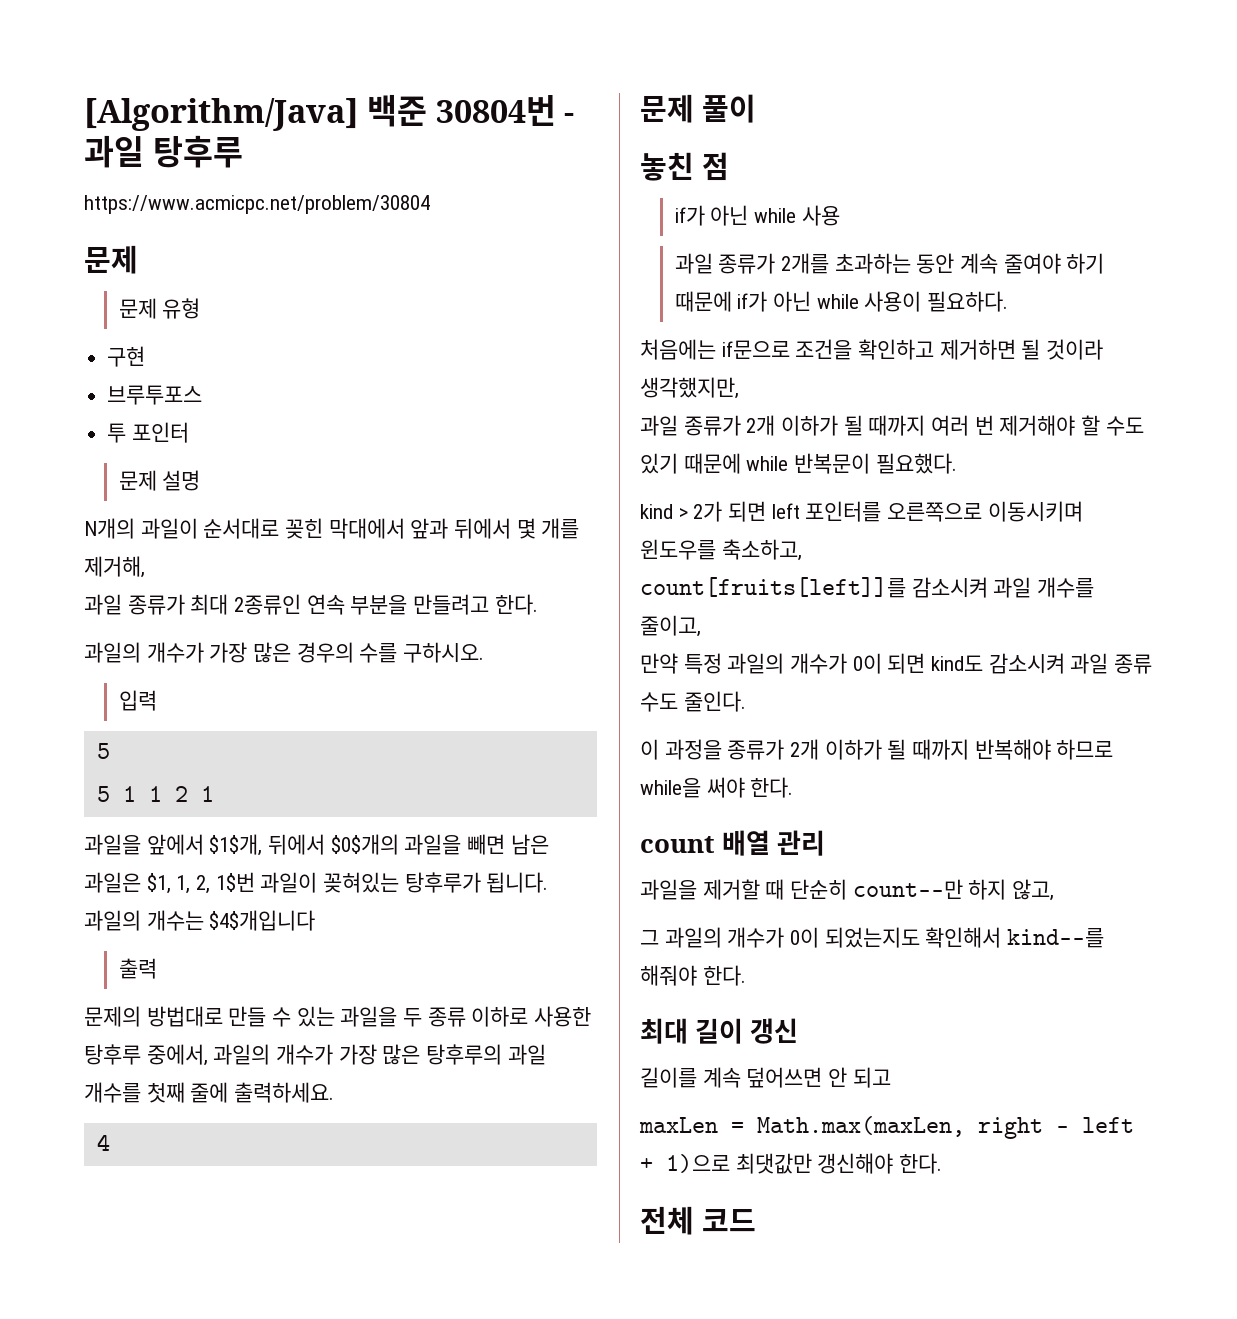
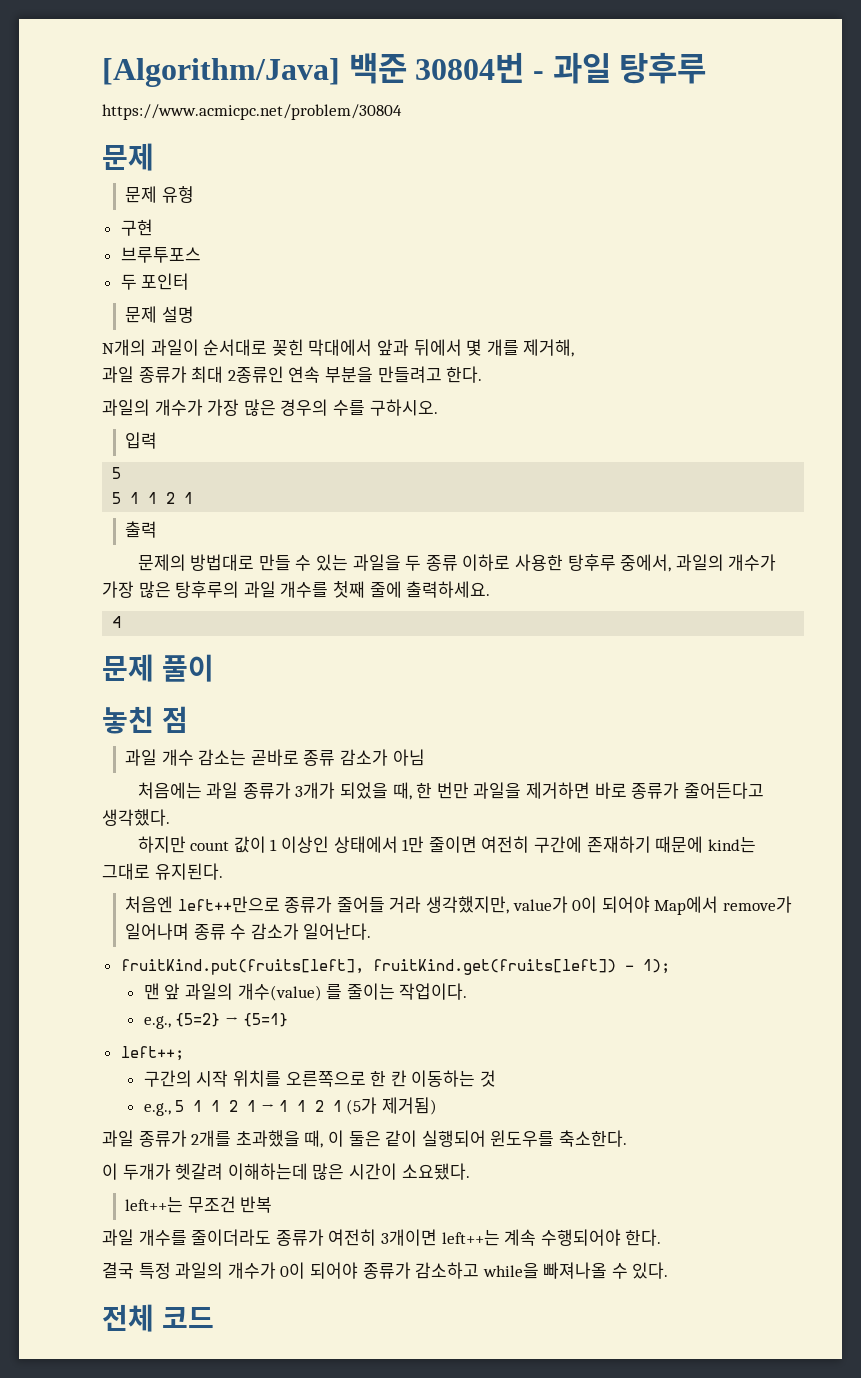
[107,423,127,443] 투 -> [120,274,137,290] 두
[84,834,549,856] [84,872,549,894] [84,910,316,931] // 과일을 앞에서 $1$개, 뒤에서 $0$개의 과일을 빼면 남은 과일은 $1, 1, 2, 1$번 과일이 꽂혀있는 탕후루가 됩니다. 과일의 개수는 $4$개입니다 -> (194, 498) none
[674,205,840,226] [674,253,1105,274] [674,291,1009,312] [640,339,1104,360] [640,377,739,399] [640,415,1144,436] [640,453,957,474] [640,501,1083,522] [640,539,802,561] [640,577,1095,598] [640,615,701,637] [640,653,1153,674] [640,691,746,712] [640,739,1114,760] [640,777,794,798] [640,830,826,856] [640,879,1055,901] [640,927,1105,948] [640,965,746,986] [640,1018,799,1044] [640,1067,891,1088] [639,1116,1134,1139] [640,1153,943,1174] if가 아닌 while 사용 // 과일 종류가 2개를 초과하는 동안 계속 줄여야 하기 때문에 if가 아닌 while 사용이 필요하다. // 처음에는 if문으로 조건을 확인하고 제거하면 될 것이라 생각했지만, // 과일 종류가 2개 이하가 될 때까지 여러 번 제거해야 할 수도 있기 때문에 while 반복문이 필요했다. // kind > 2가 되면 left 포인터를 오른쪽으로 이동시키며 윈도우를 축소하고, // count[fruits[left]]를 감소시켜 과일 개수를 줄이고, // 만약 특정 과일의 개수가 0이 되면 kind도 감소시켜 과일 종류 수도 줄인다. // 이 과정을 종류가 2개 이하가 될 때까지 반복해야 하므로 while을 써야 한다. // count 배열 관리 // 과일을 제거할 때 단순히 count--만 하지 않고, // 그 과일의 개수가 0이 되었는지도 확인해서 kind--를 해줘야 한다. // 최대 길이 갱신 // 길이를 계속 덮어쓰면 안 되고 // maxLen = Math.max(maxLen, right - left + 1)으로 최댓값만 갱신해야 한다. -> [125,749,425,766] [137,782,764,800] [102,809,170,826] [137,836,756,853] [102,863,223,880] [125,896,792,915] [125,923,372,940] [120,959,670,975] [143,983,468,1001] [143,1013,288,1029] [120,1046,184,1061] [143,1070,496,1087] [143,1097,437,1116] [102,1130,627,1148] [102,1163,470,1180] [125,1196,273,1213] [102,1229,662,1246] [102,1262,669,1279] 과일 개수 감소는 곧바로 종류 감소가 아님 // 처음에는 과일 종류가 3개가 되었을 때, 한 번만 과일을 제거하면 바로 종류가 줄어든다고 생각했다. // 하지만 count 값이 1 이상인 상태에서 1만 줄이면 여전히 구간에 존재하기 때문에 kind는 그대로 유지된다. // 처음엔 left++만으로 종류가 줄어들 거라 생각했지만, value가 0이 되어야 Map에서 remove가 일어나며 종류 수 감소가 일어난다. // fruitKind.put(fruits[left], fruitKind.get(fruits[left]) - 1); // 맨 앞 과일의 개수(value) 를 줄이는 작업이다. // e.g., {5=2} → {5=1} // left++; // 구간의 시작 위치를 오른쪽으로 한 칸 이동하는 것 // e.g., 5 1 1 2 1 → 1 1 2 1 (5가 제거됨) // 과일 종류가 2개를 초과했을 때, 이 둘은 같이 실행되어 윈도우를 축소한다. // 이 두개가 헷갈려 이해하는데 많은 시간이 소요됐다. // left++는 무조건 반복 // 과일 개수를 줄이더라도 종류가 여전히 3개이면 left++는 계속 수행되어야 한다. // 결국 특정 과일의 개수가 0이 되어야 종류가 감소하고 while을 빠져나올 수 있다.

